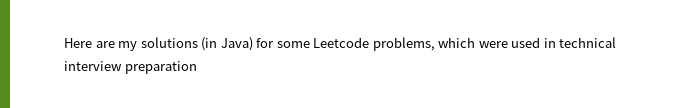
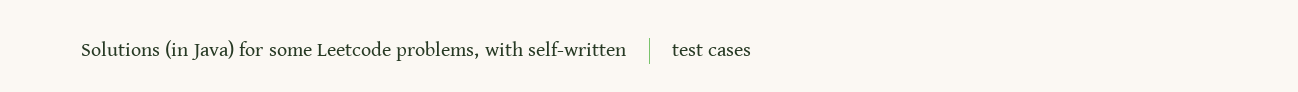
[64,37,198,51] Here are my solutions -> [81,41,160,56] Solutions
[438,37,617,48] [64,61,197,74] which were used in technical interview preparation -> [484,41,752,56] with self-written test cases

